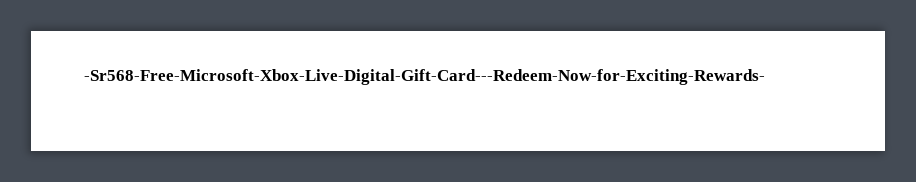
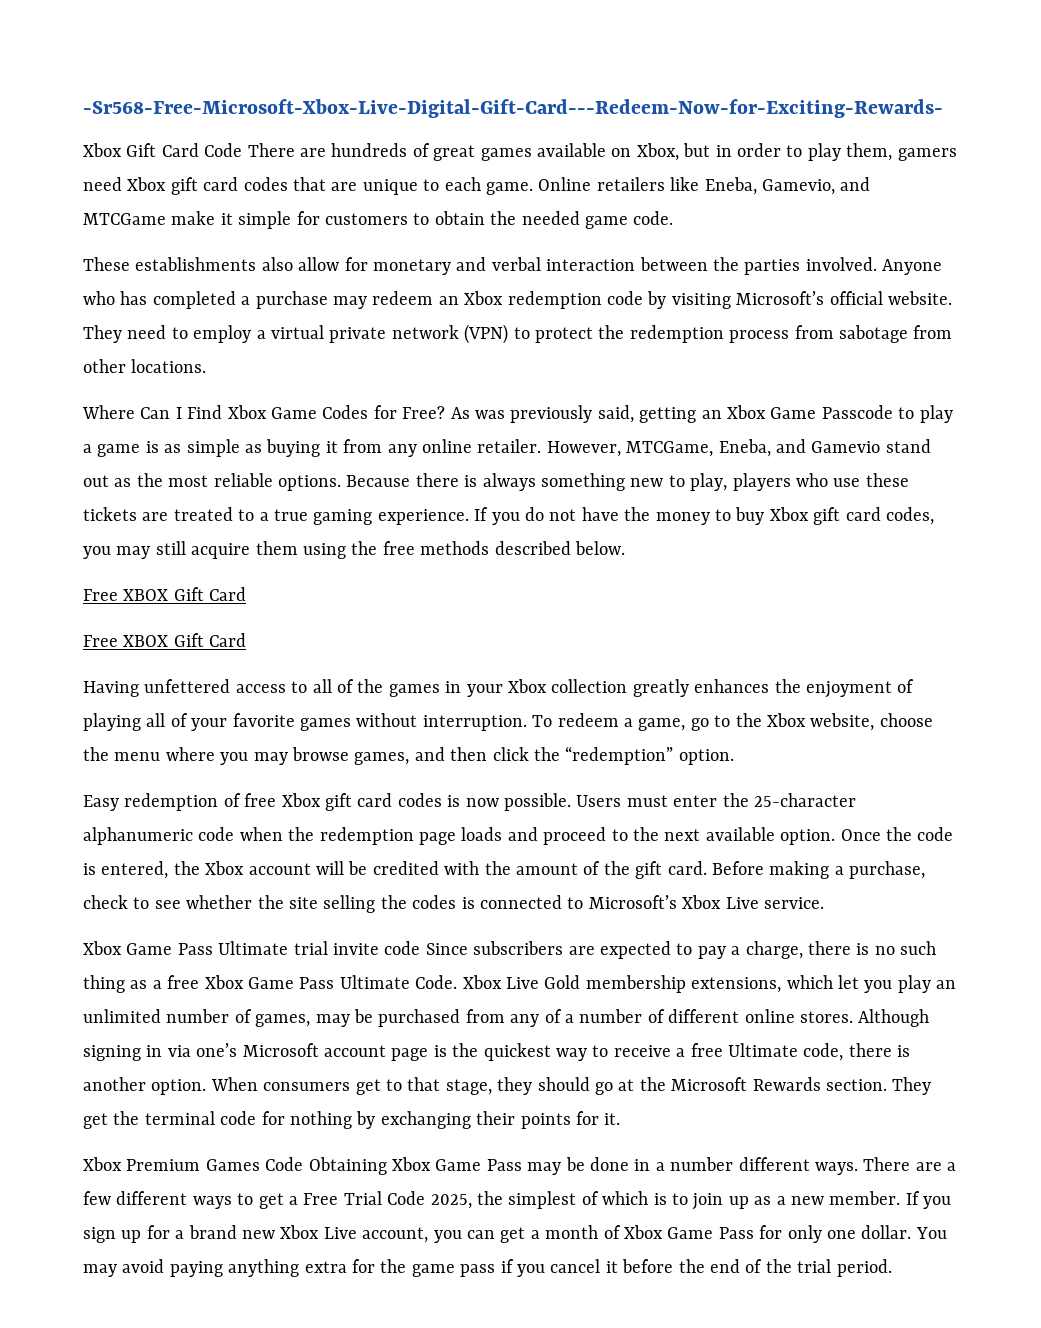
(765, 77) none -> [83,143,957,161] [83,177,871,195] [83,211,674,229] [83,257,943,275] [83,291,952,309] [83,324,953,344] [83,359,207,373] [82,405,953,423] [83,439,931,457] [83,473,909,491] [83,507,934,525] [83,541,625,559] [83,587,247,601] [83,633,247,647] [83,679,915,698] [83,713,933,731] [83,746,734,765] [83,793,856,811] [83,827,954,845] [83,861,926,879] [83,895,824,913] [83,941,937,959] [83,975,957,993] [83,1009,930,1027] [83,1043,911,1061] [83,1077,932,1095] [83,1111,621,1129] [83,1157,957,1175] [83,1191,952,1210] [83,1225,947,1243] [83,1259,892,1277] // Xbox Gift Card Code There are hundreds of great games available on Xbox, but in order to play them, gamers need Xbox gift card codes that are unique to each game. Online retailers like Eneba, Gamevio, and MTCGame make it simple for customers to obtain the needed game code. // These establishments also allow for monetary and verbal interaction between the parties involved. Anyone who has completed a purchase may redeem an Xbox redemption code by visiting Microsoft’s official website. They need to employ a virtual private network (VPN) to protect the redemption process from sabotage from other locations. // Where Can I Find Xbox Game Codes for Free? As was previously said, getting an Xbox Game Passcode to play a game is as simple as buying it from any online retailer. However, MTCGame, Eneba, and Gamevio stand out as the most reliable options. Because there is always something new to play, players who use these tickets are treated to a true gaming experience. If you do not have the money to buy Xbox gift card codes, you may still acquire them using the free methods described below. // Free XBOX Gift Card // Free XBOX Gift Card // Having unfettered access to all of the games in your Xbox collection greatly enhances the enjoyment of playing all of your favorite games without interruption. To redeem a game, go to the Xbox website, choose the menu where you may browse games, and then click the “redemption” option. // Easy redemption of free Xbox gift card codes is now possible. Users must enter the 25-character alphanumeric code when the redemption page loads and proceed to the next available option. Once the code is entered, the Xbox account will be credited with the amount of the gift card. Before making a purchase, check to see whether the site selling the codes is connected to Microsoft’s Xbox Live service. // Xbox Game Pass Ultimate trial invite code Since subscribers are expected to pay a charge, there is no such thing as a free Xbox Game Pass Ultimate Code. Xbox Live Gold membership extensions, which let you play an unlimited number of games, may be purchased from any of a number of different online stores. Although signing in via one’s Microsoft account page is the quickest way to receive a free Ultimate code, there is another option. When consumers get to that stage, they should go at the Microsoft Rewards section. They get the terminal code for nothing by exchanging their points for it. // Xbox Premium Games Code Obtaining Xbox Game Pass may be done in a number different ways. There are a few different ways to get a Free Trial Code 2025, the simplest of which is to join up as a new member. If you sign up for a brand new Xbox Live account, you can get a month of Xbox Game Pass for only one dollar. You may avoid paying anything extra for the game pass if you cancel it before the end of the trial period.

